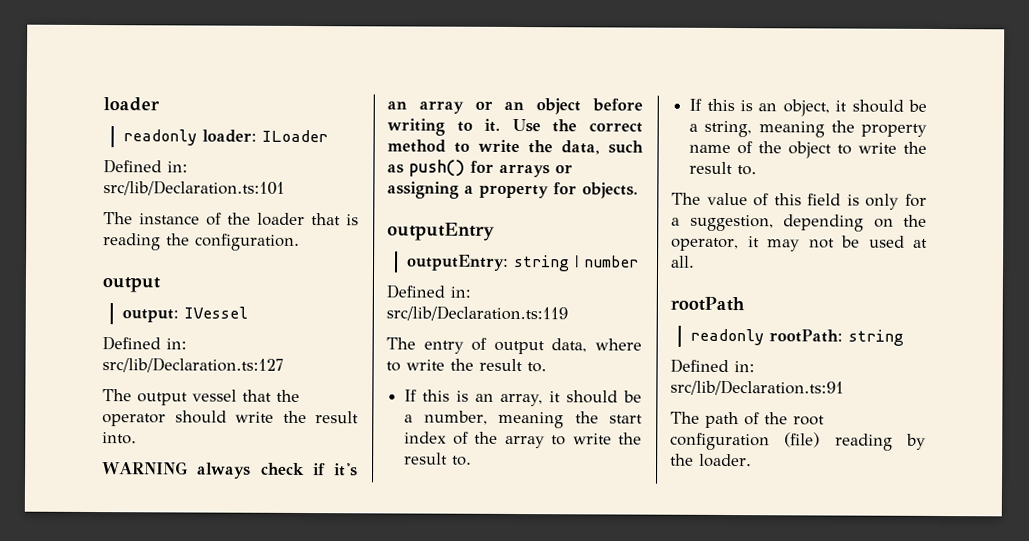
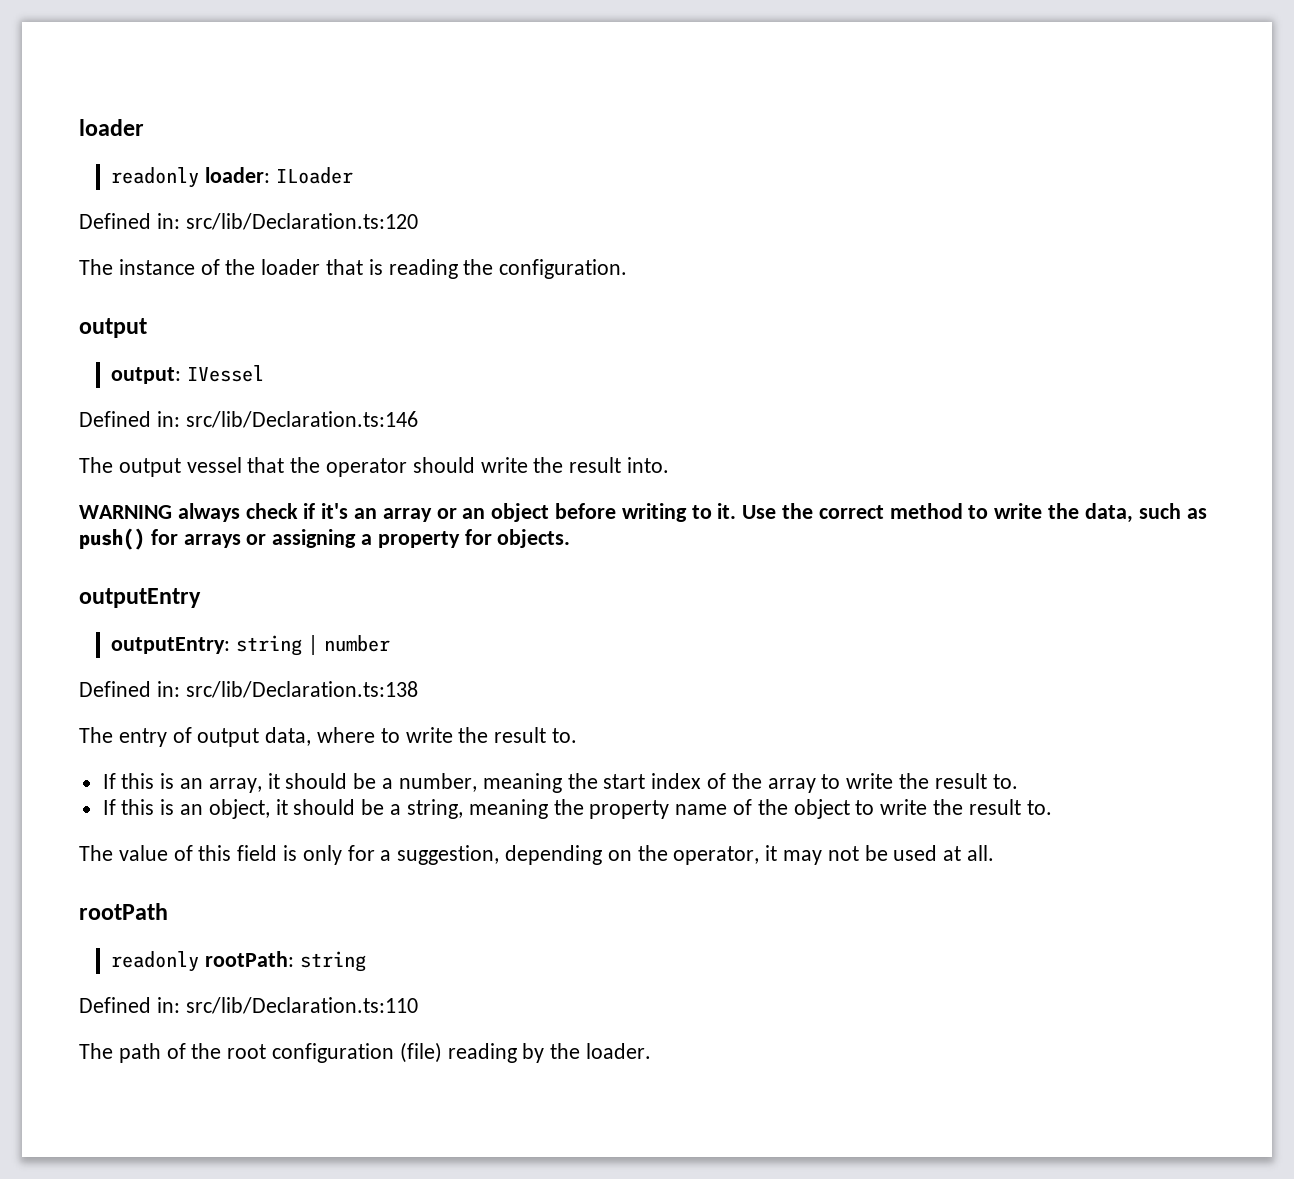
[103,180,285,196] src/lib/Declaration.ts:101 -> [185,213,418,230] src/lib/Declaration.ts:120
[102,357,284,373] src/lib/Declaration.ts:127 -> [185,411,418,428] src/lib/Declaration.ts:146
[386,305,568,322] src/lib/Declaration.ts:119 -> [185,681,418,698] src/lib/Declaration.ts:138
[670,379,844,396] src/lib/Declaration.ts:91 -> [185,997,418,1014] src/lib/Declaration.ts:110

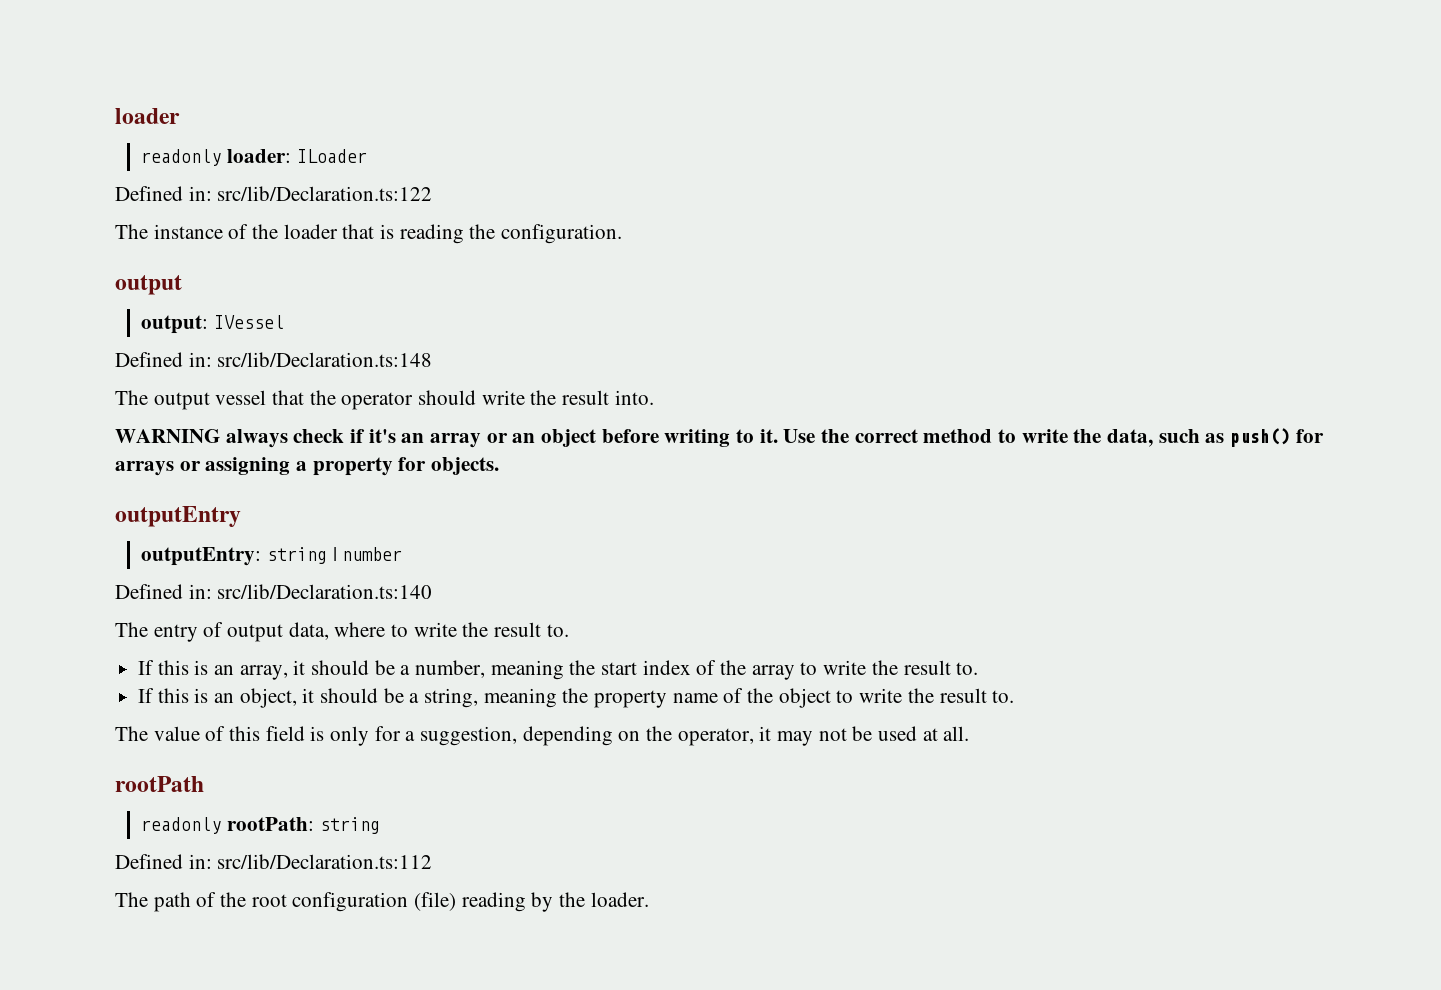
[185,213,418,230] src/lib/Declaration.ts:120 -> [217,186,433,201] src/lib/Declaration.ts:122
[185,411,418,428] src/lib/Declaration.ts:146 -> [217,352,433,367] src/lib/Declaration.ts:148
[185,681,418,698] src/lib/Declaration.ts:138 -> [217,584,433,599] src/lib/Declaration.ts:140
[185,997,418,1014] src/lib/Declaration.ts:110 -> [217,854,433,869] src/lib/Declaration.ts:112

